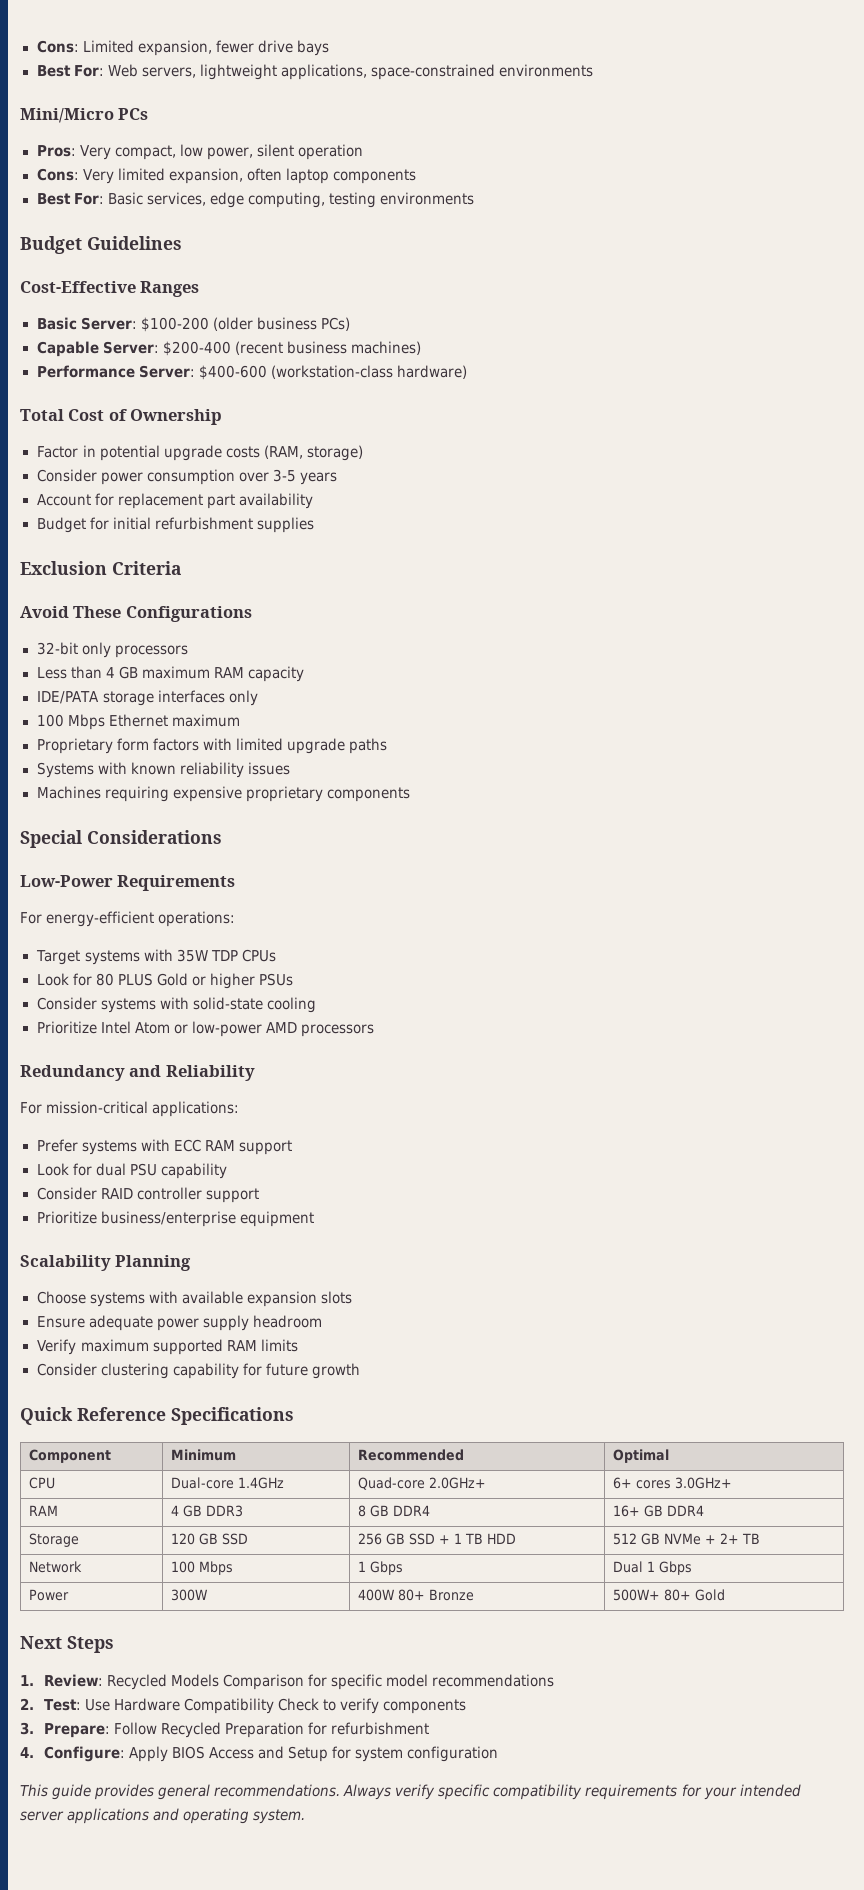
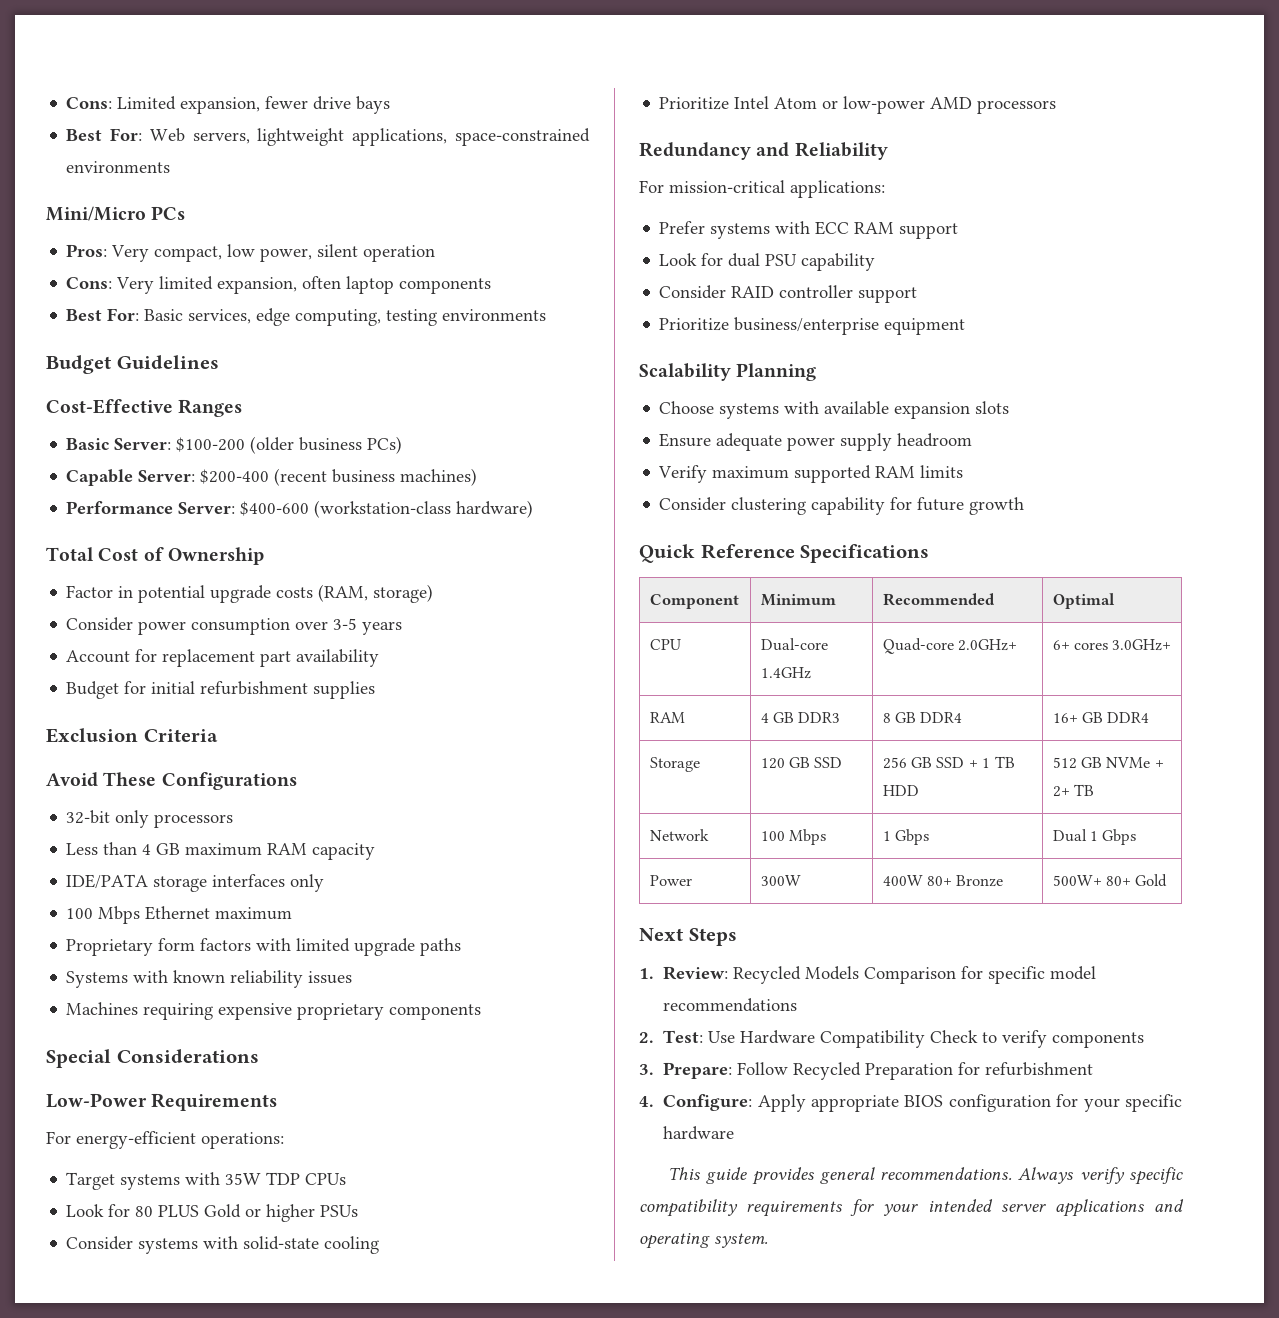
[171,1746,498,1762] BIOS Access and Setup for system configuration -> [811,1094,1182,1112] [663,1126,735,1140] appropriate BIOS configuration for your specific hardware

